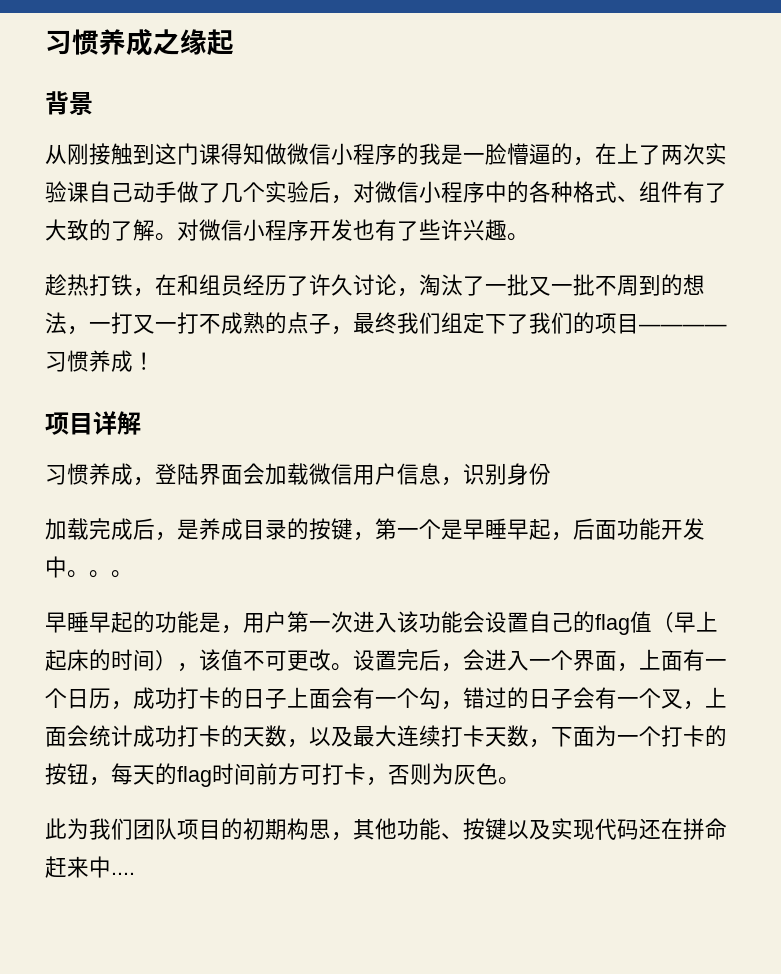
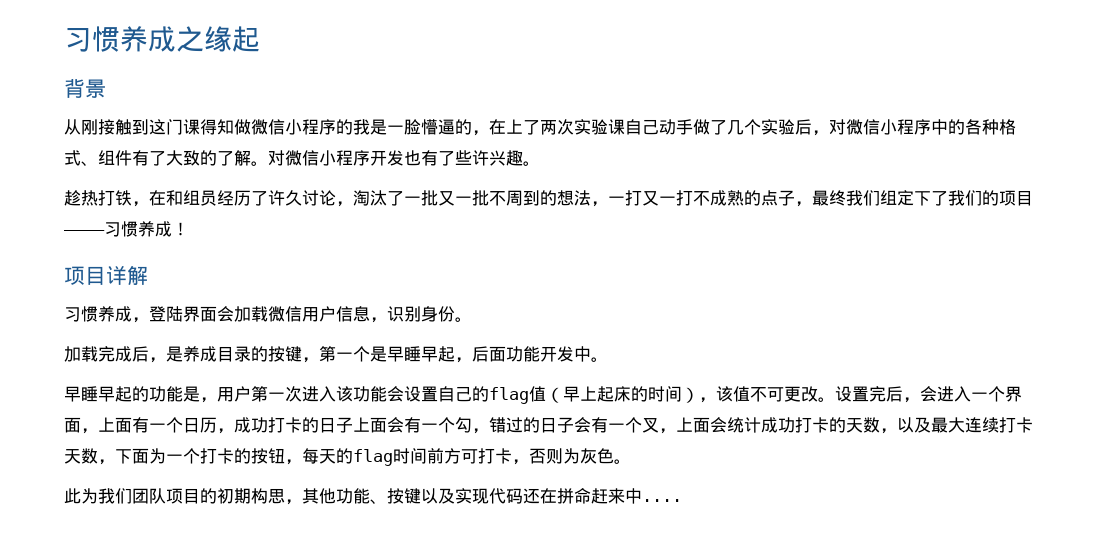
(551, 474) none -> [455,317,472,322] 。
[89,570,133,578] 。。 -> (608, 359) none

